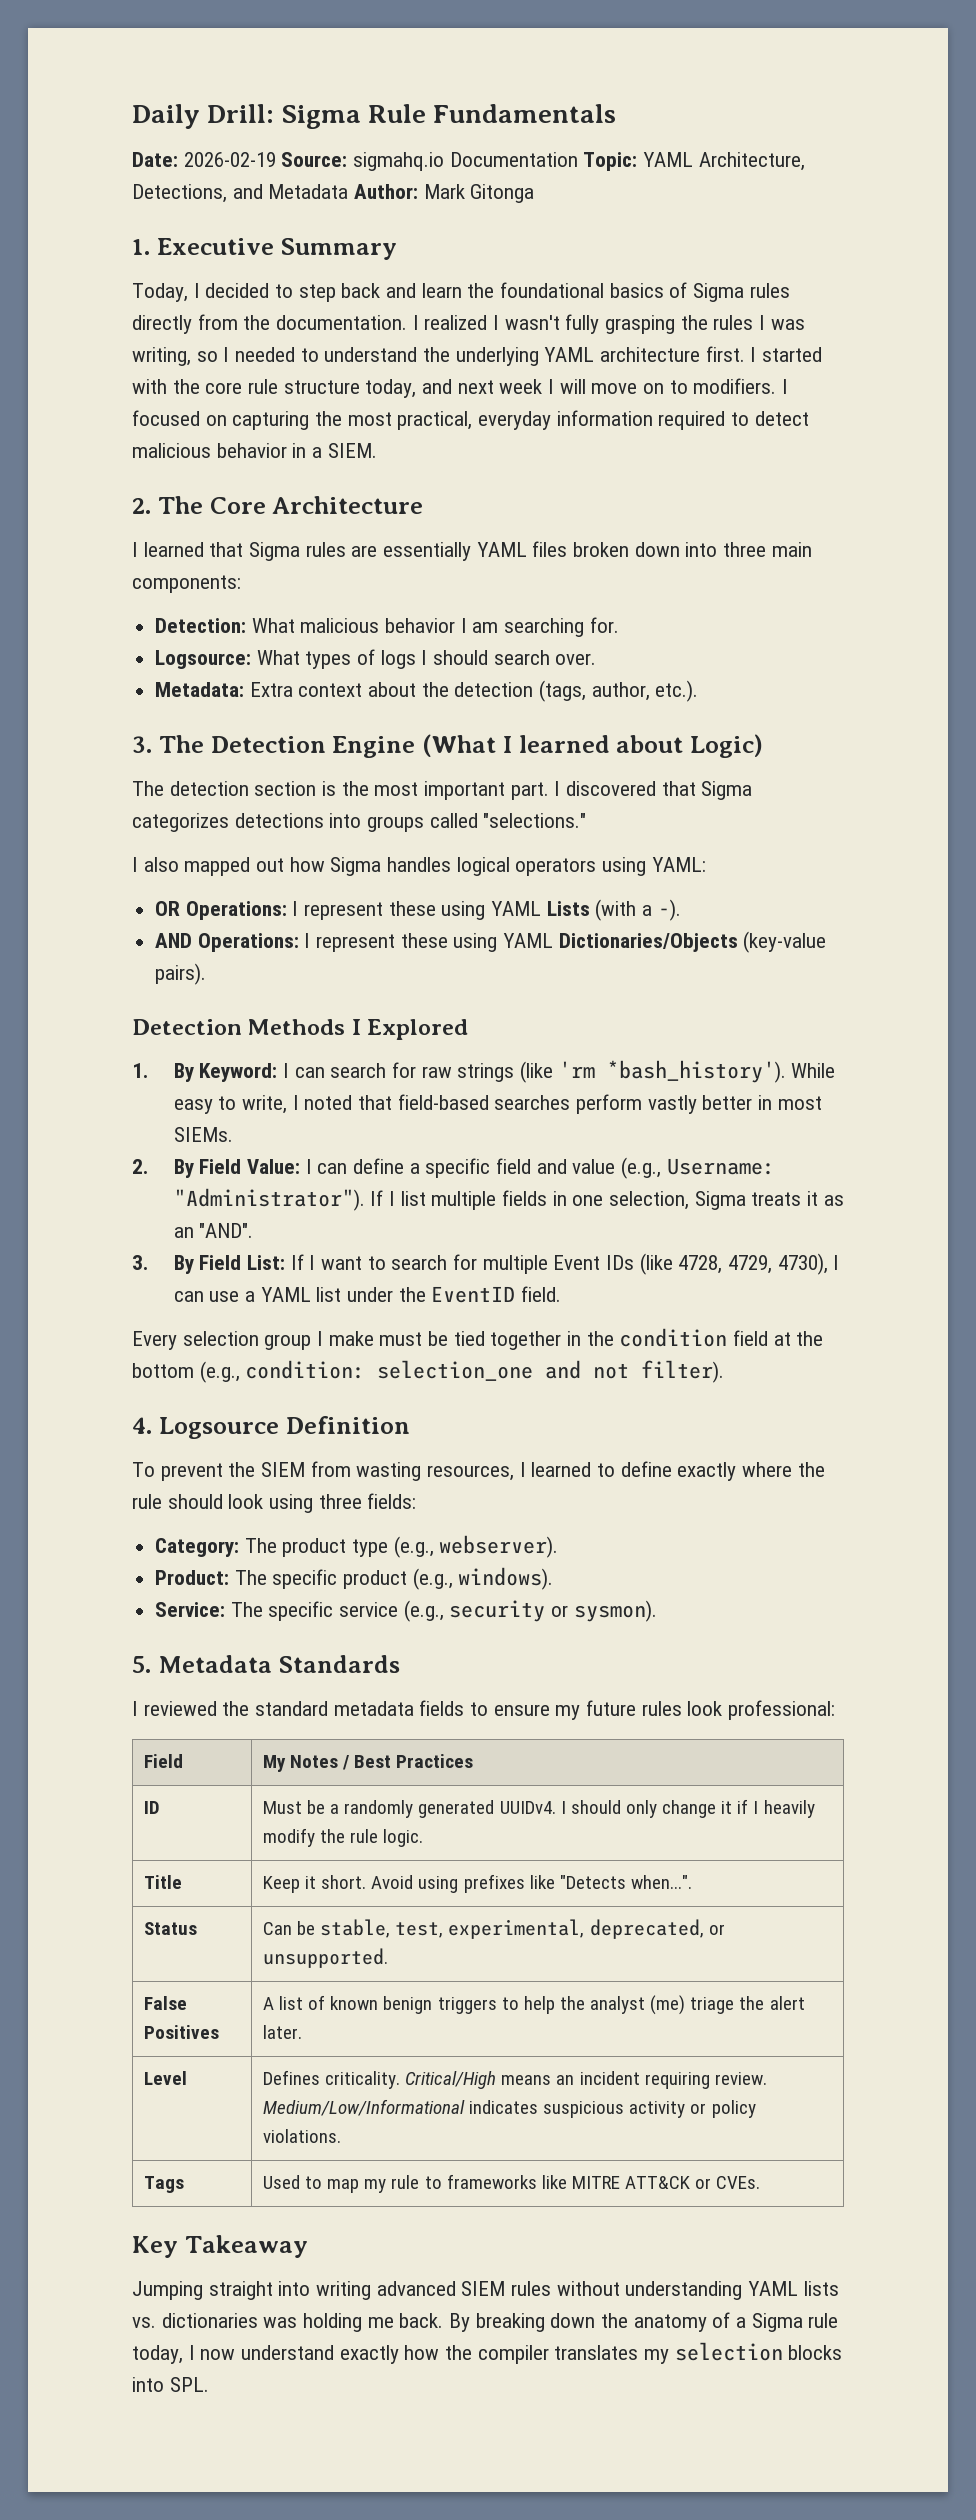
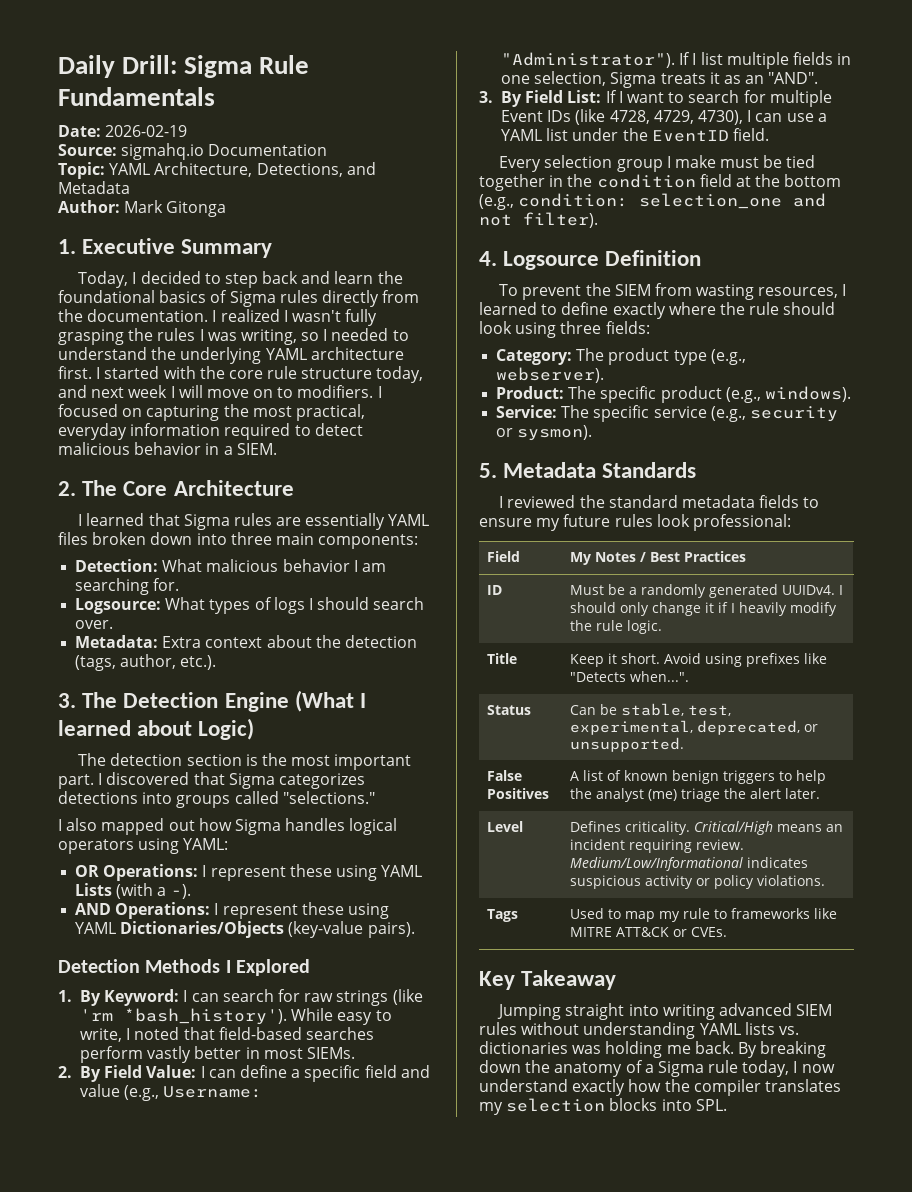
(276, 159) none -> (188, 131) //
(578, 159) none -> (328, 150) //
(349, 191) none -> (130, 187) //

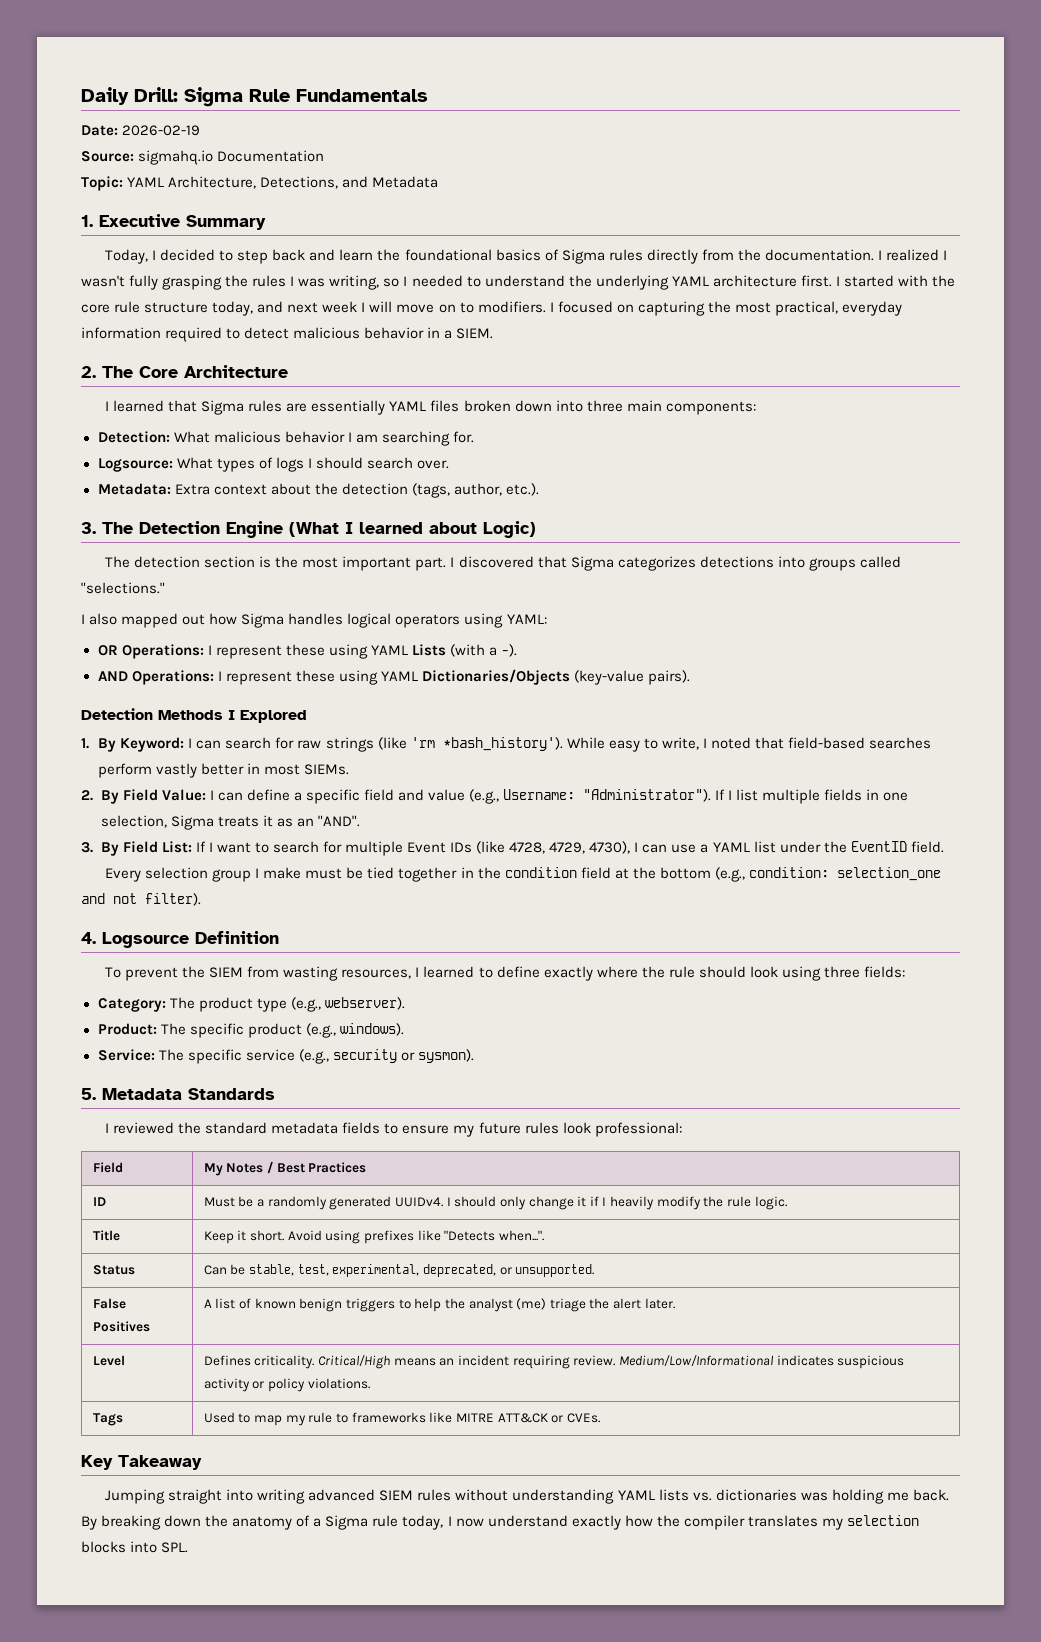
[58,200,227,217] // Author: Mark Gitonga -> (439, 182) none

